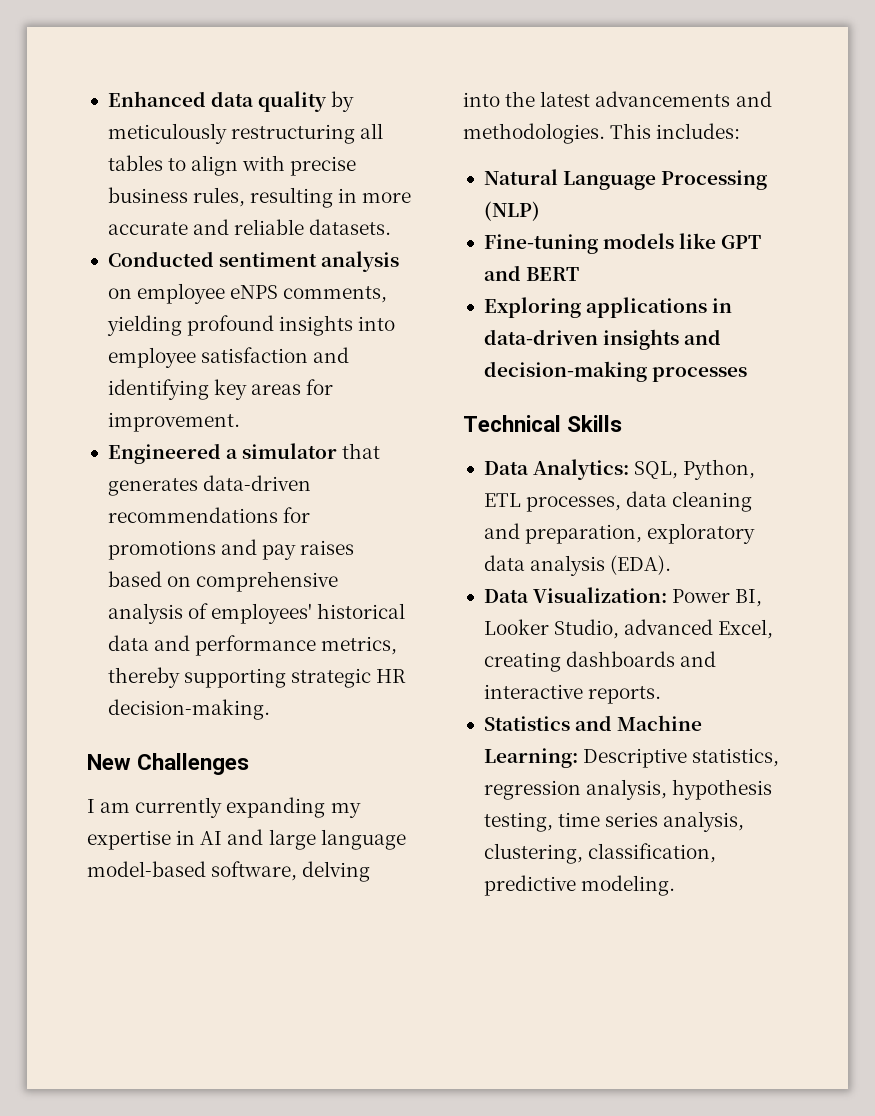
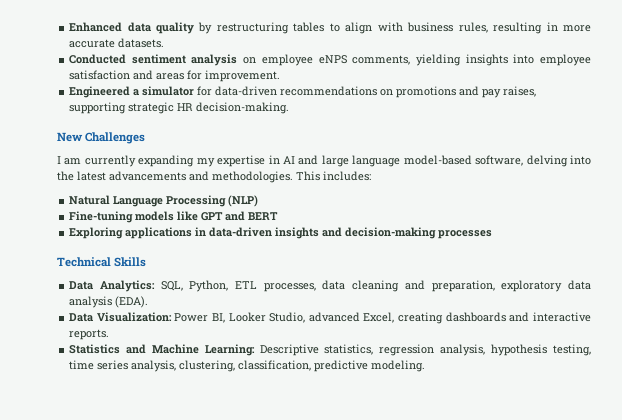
[107,123,384,144] meticulously restructuring all -> [216,22,289,34] restructuring
[290,156,357,176] precise -> (403, 27) none
[193,219,305,235] and reliable -> (116, 43) none
[187,315,275,336] profound -> (461, 60) none
[107,379,248,400] identifying key -> (154, 75) none
[342,443,381,459] [107,478,198,496] that generates -> [197,86,213,96] for
[283,507,311,523] for -> [380,89,394,96] on
[300,540,355,555] [107,571,339,592] [107,603,406,624] [107,635,398,656] [107,667,180,688] raises based on comprehensive analysis of employees' historical data and performance metrics, thereby -> [503,86,537,97] raises,

